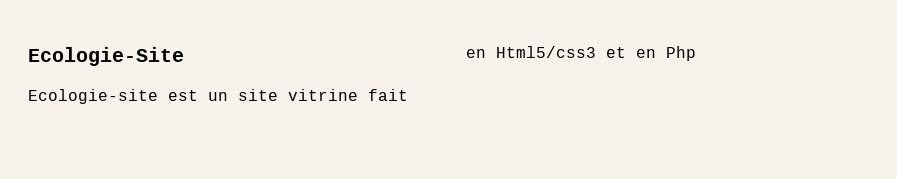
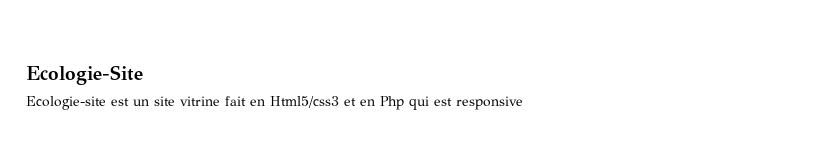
(696, 53) none -> [409,96,523,110] qui est responsive

